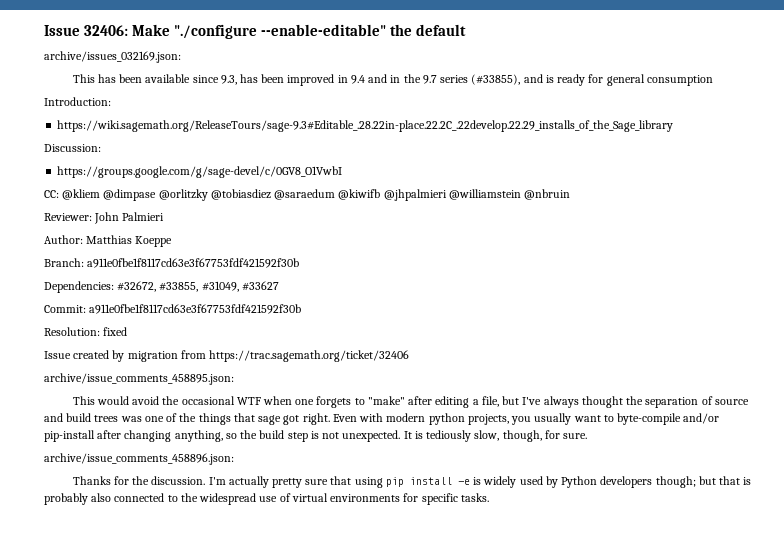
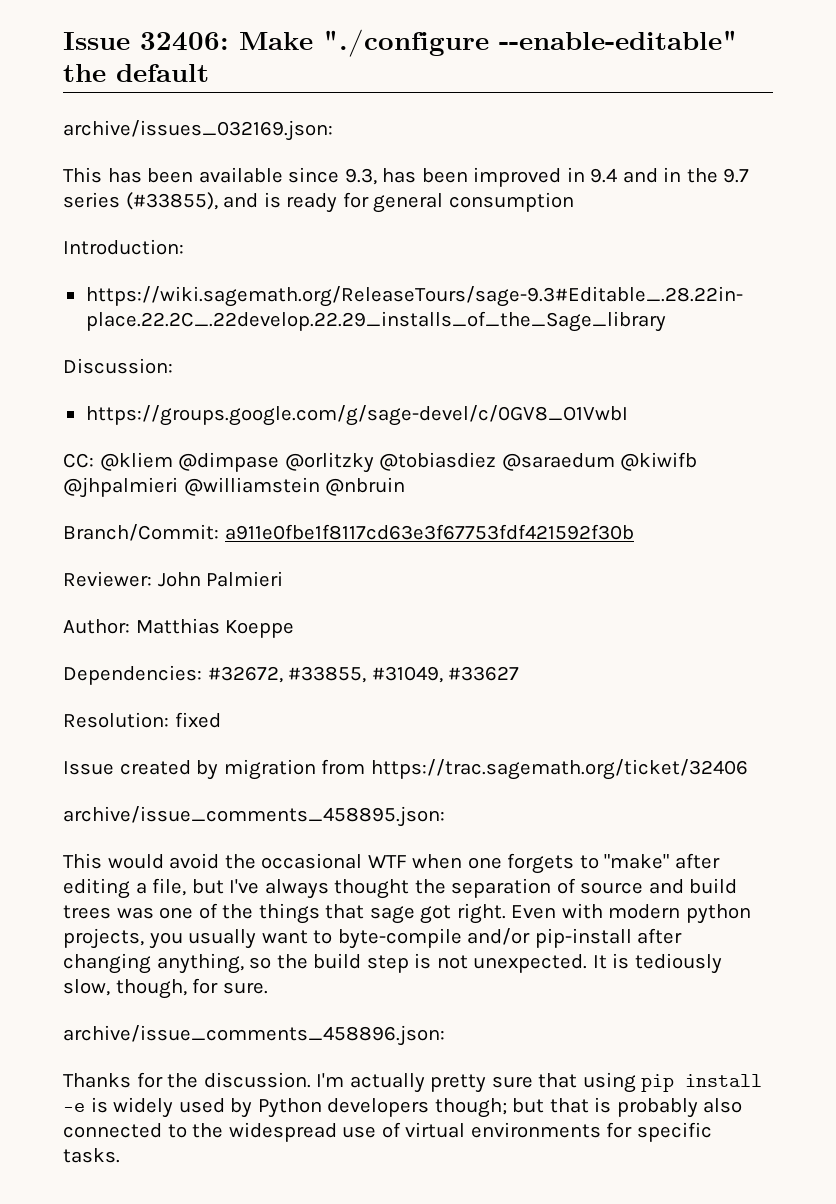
(571, 194) none -> [63,524,634,541] // Branch/Commit: a911e0fbe1f8117cd63e3f67753fdf421592f30b
[44,258,300,268] // Branch: a911e0fbe1f8117cd63e3f67753fdf421592f30b -> (295, 629) none
[44,304,302,314] // Commit: a911e0fbe1f8117cd63e3f67753fdf421592f30b -> (520, 673) none

